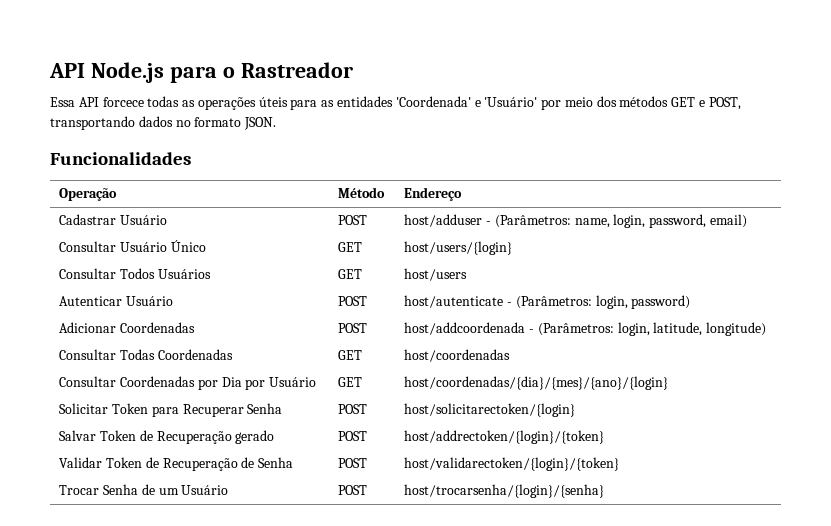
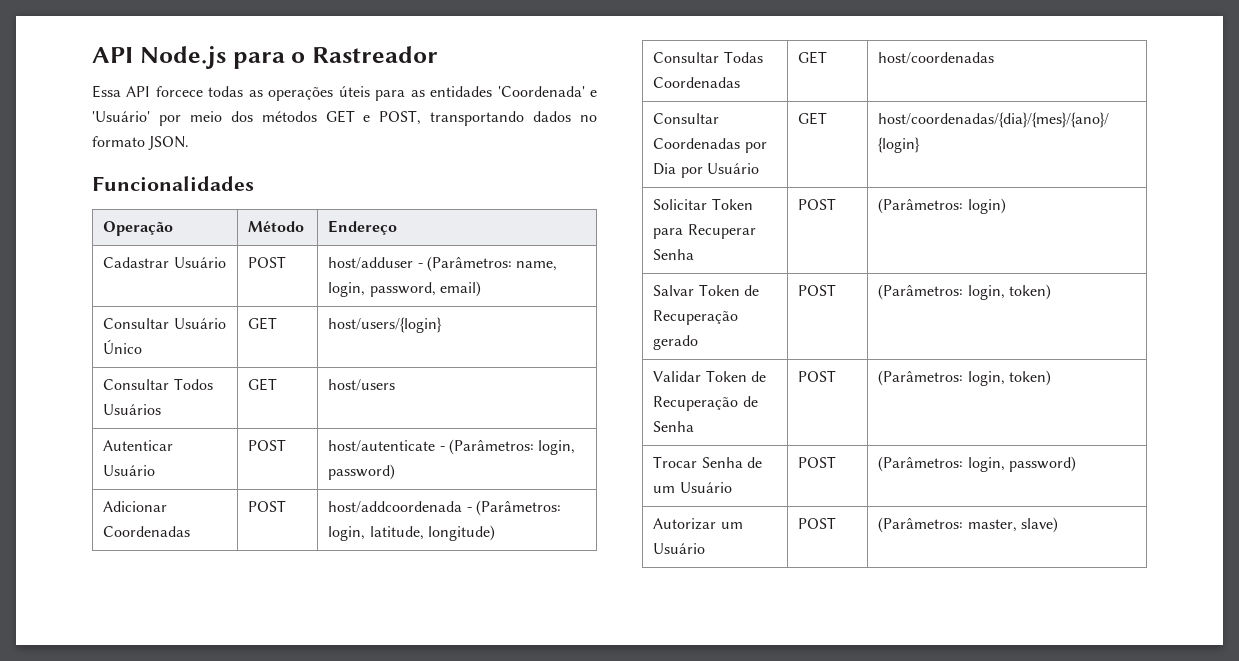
[404,403,576,417] host/solicitarectoken/{login} -> [878,198,1006,214] (Parâmetros: login)
[404,430,605,444] host/addrectoken/{login}/{token} -> [878,284,1051,300] (Parâmetros: login, token)
[404,457,620,471] host/validarectoken/{login}/{token} -> [878,370,1051,386] (Parâmetros: login, token)
[404,484,605,498] host/trocarsenha/{login}/{senha} -> [878,456,1076,472] [653,518,743,530] [653,543,706,554] [798,517,837,529] [878,517,1058,533] (Parâmetros: login, password) // Autorizar um Usuário | POST | (Parâmetros: master, slave)

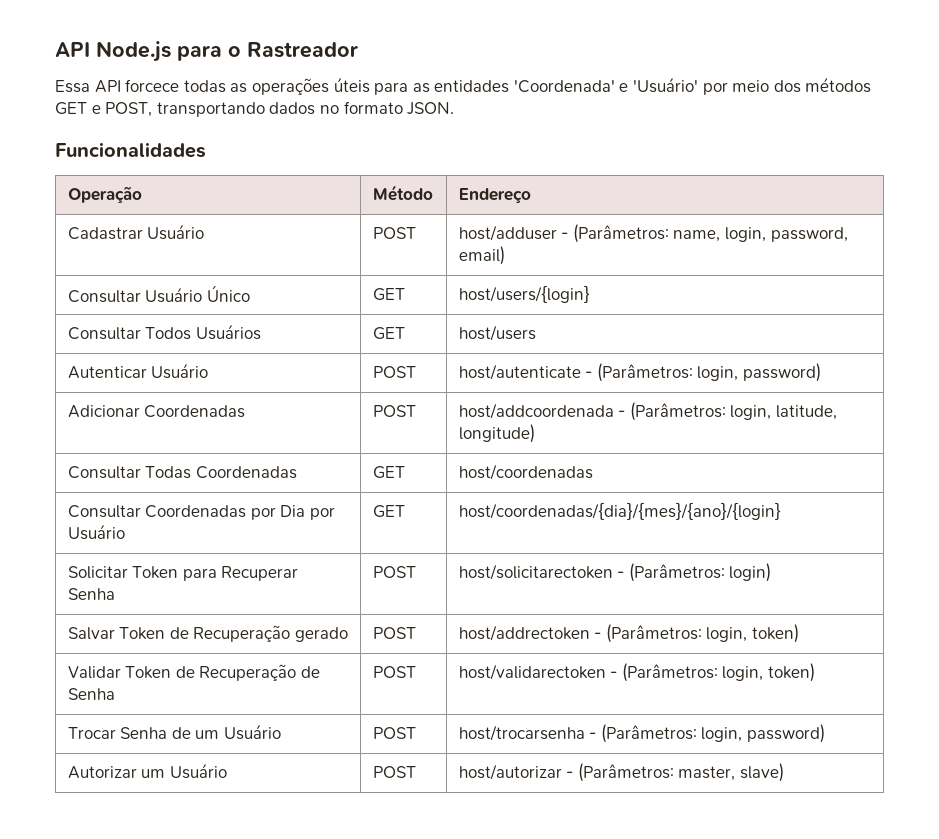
(837, 204) none -> [458,564,625,580] host/solicitarectoken -
(837, 290) none -> [458,625,602,641] host/addrectoken -
(837, 376) none -> [458,664,618,680] host/validarectoken -
(837, 462) none -> [458,725,597,741] host/trocarsenha -
(837, 523) none -> [458,764,574,780] host/autorizar -

